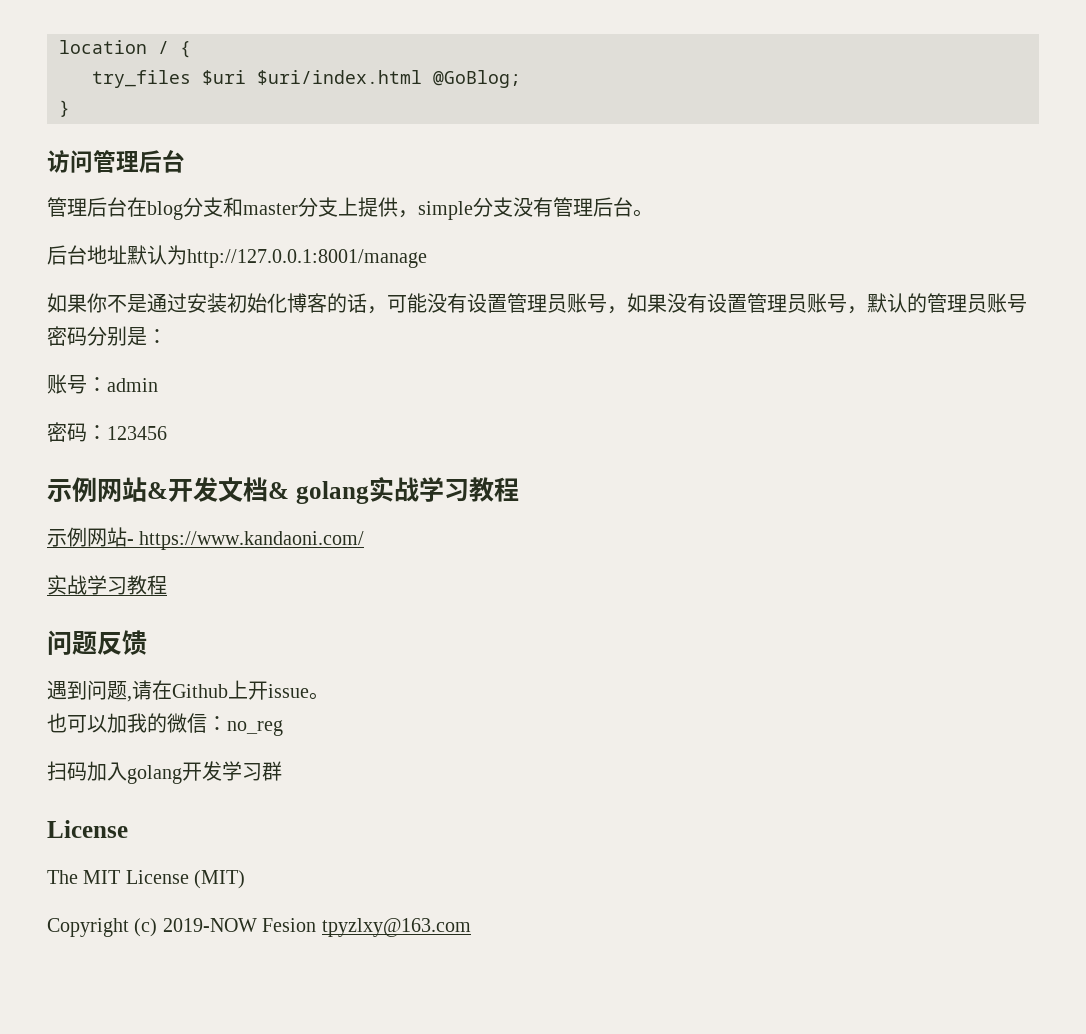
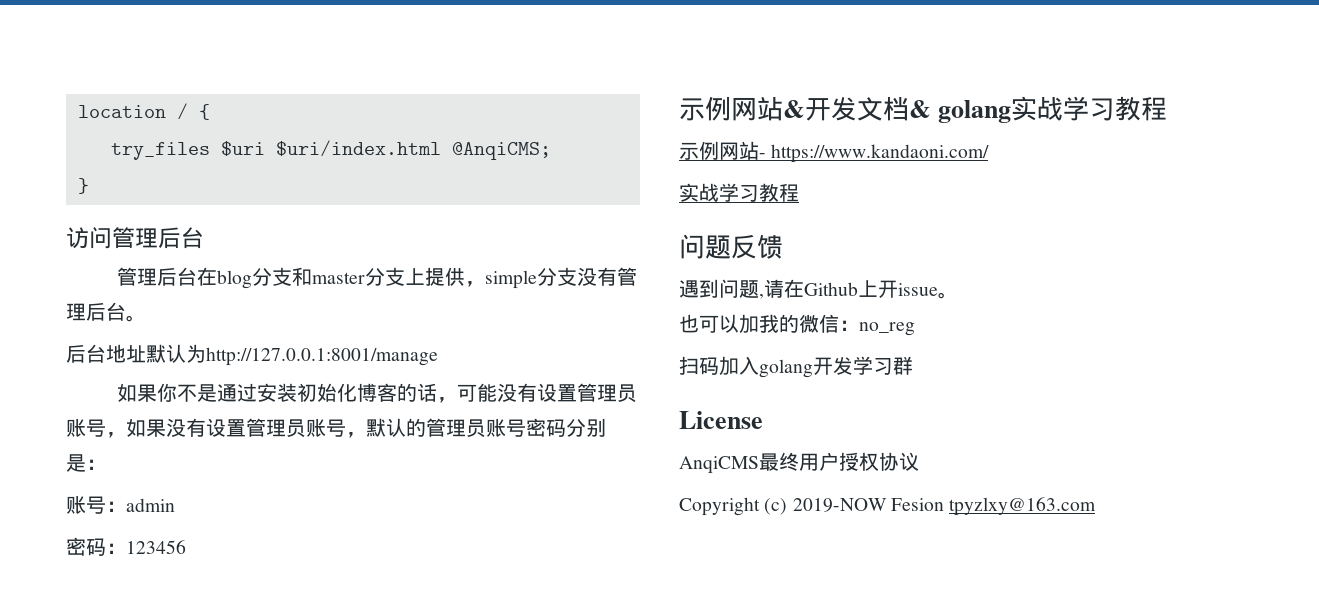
[433,70,521,88] @GoBlog; -> [451,142,551,160] @AnqiCMS;
[47,870,246,889] The MIT License (MIT) -> [679,452,919,474] AnqiCMS最终用户授权协议

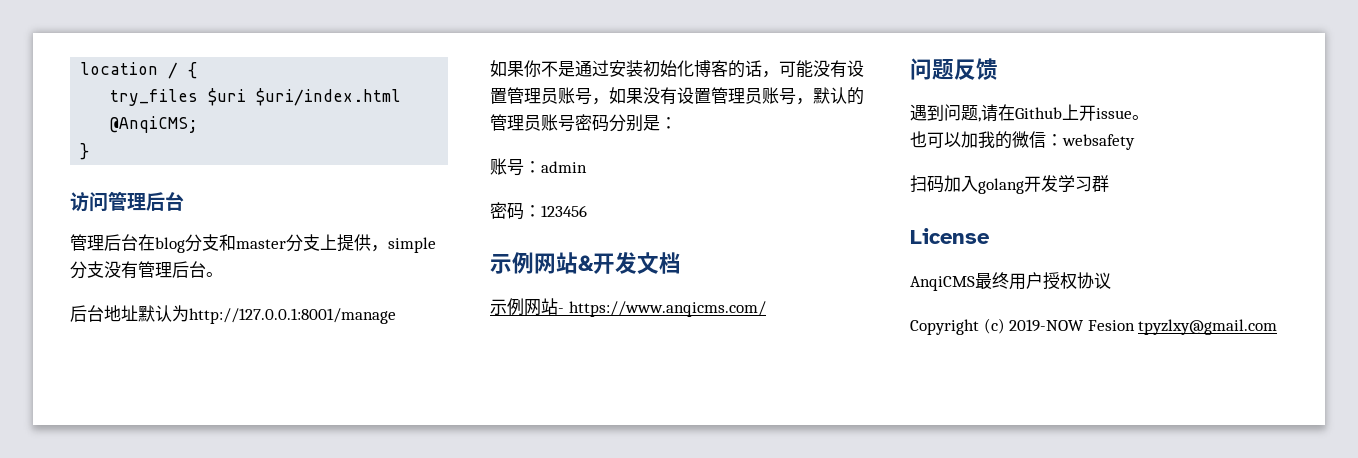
[909,96,1168,123] & golang实战学习教程 -> (681, 263) none
[771,144,990,163] [679,183,799,202] https://www.kandaoni.com/ // 实战学习教程 -> [568,301,766,317] https://www.anqicms.com/
[859,322,915,336] no_reg -> [1062,134,1135,150] websafety
[949,497,1097,516] tpyzlxy@163.com -> [1138,319,1278,335] tpyzlxy@gmail.com

